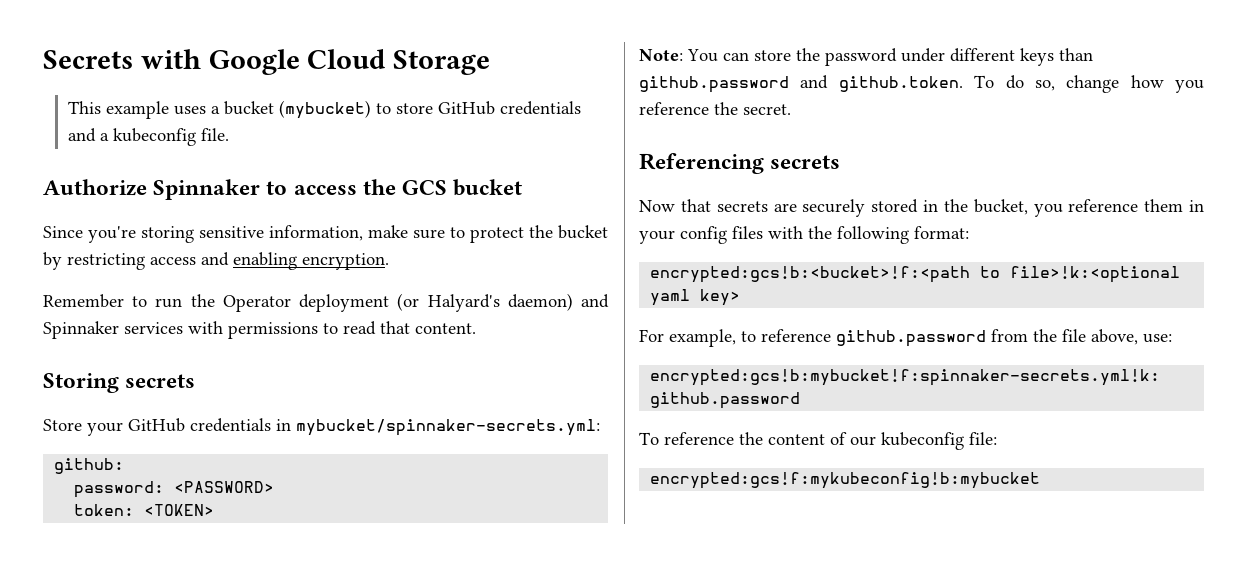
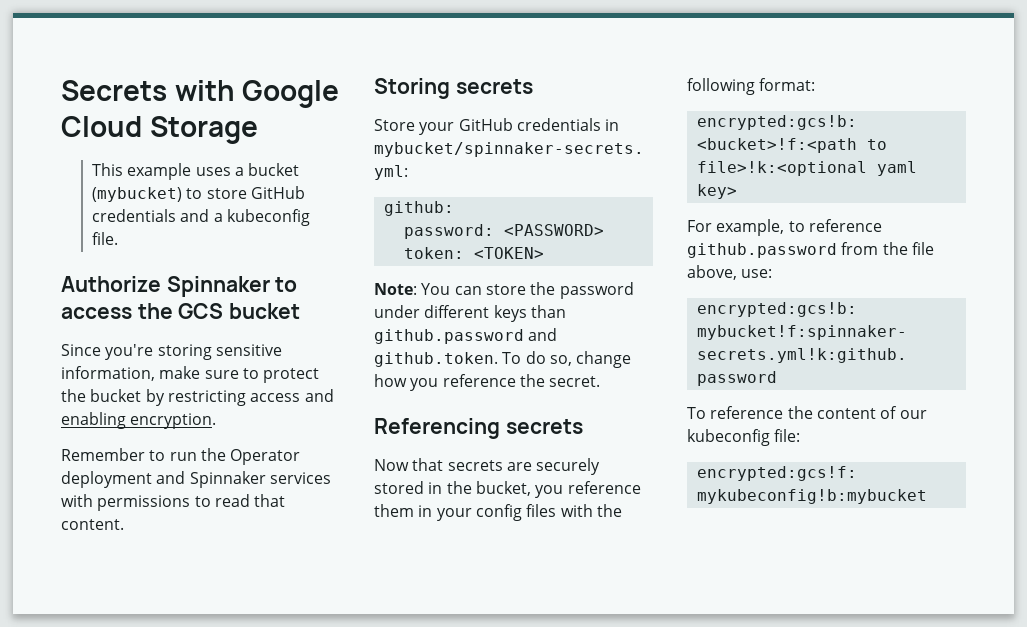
[397,293,573,312] (or Halyard's daemon) -> (152, 479) none

